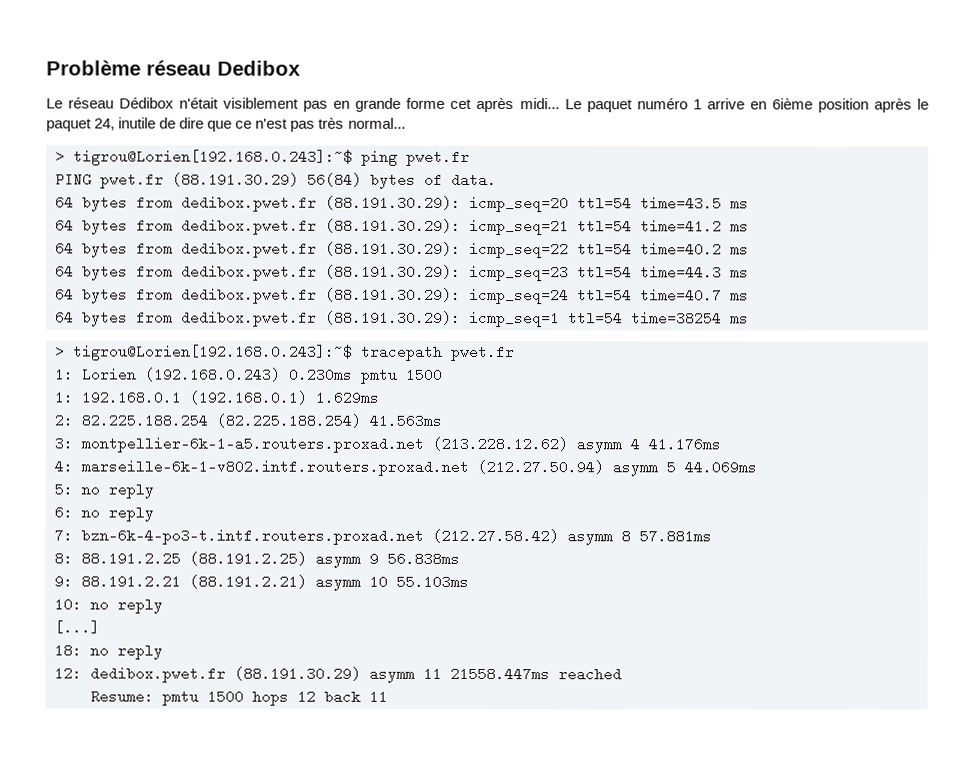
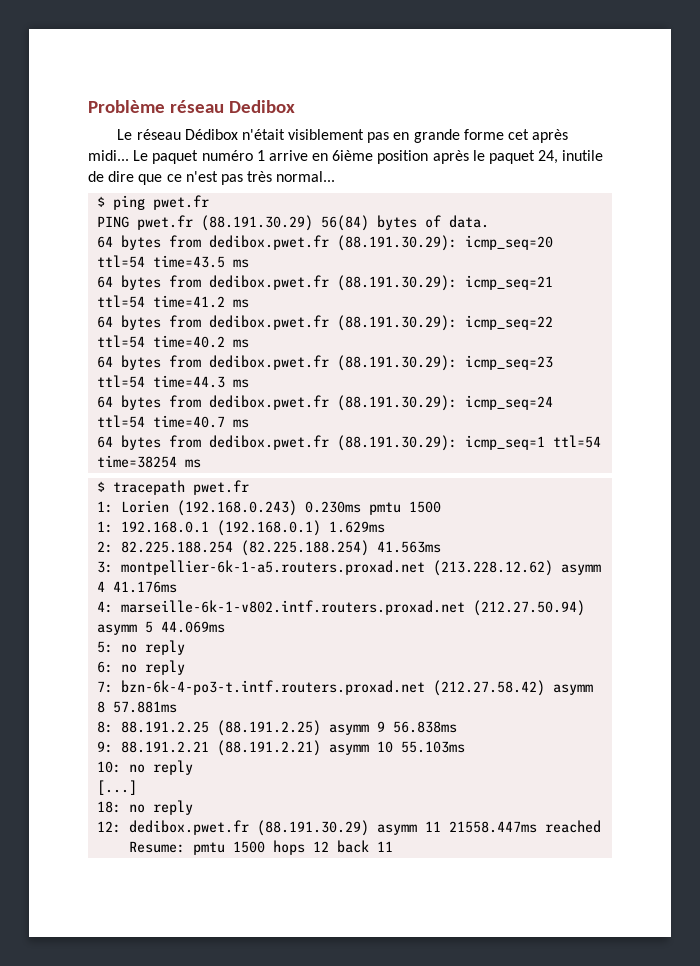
[55,149,353,166] > tigrou@Lorien[192.168.0.243]:~$ -> [97,196,106,207] $
[55,344,353,361] > tigrou@Lorien[192.168.0.243]:~$ -> [97,481,106,492] $

